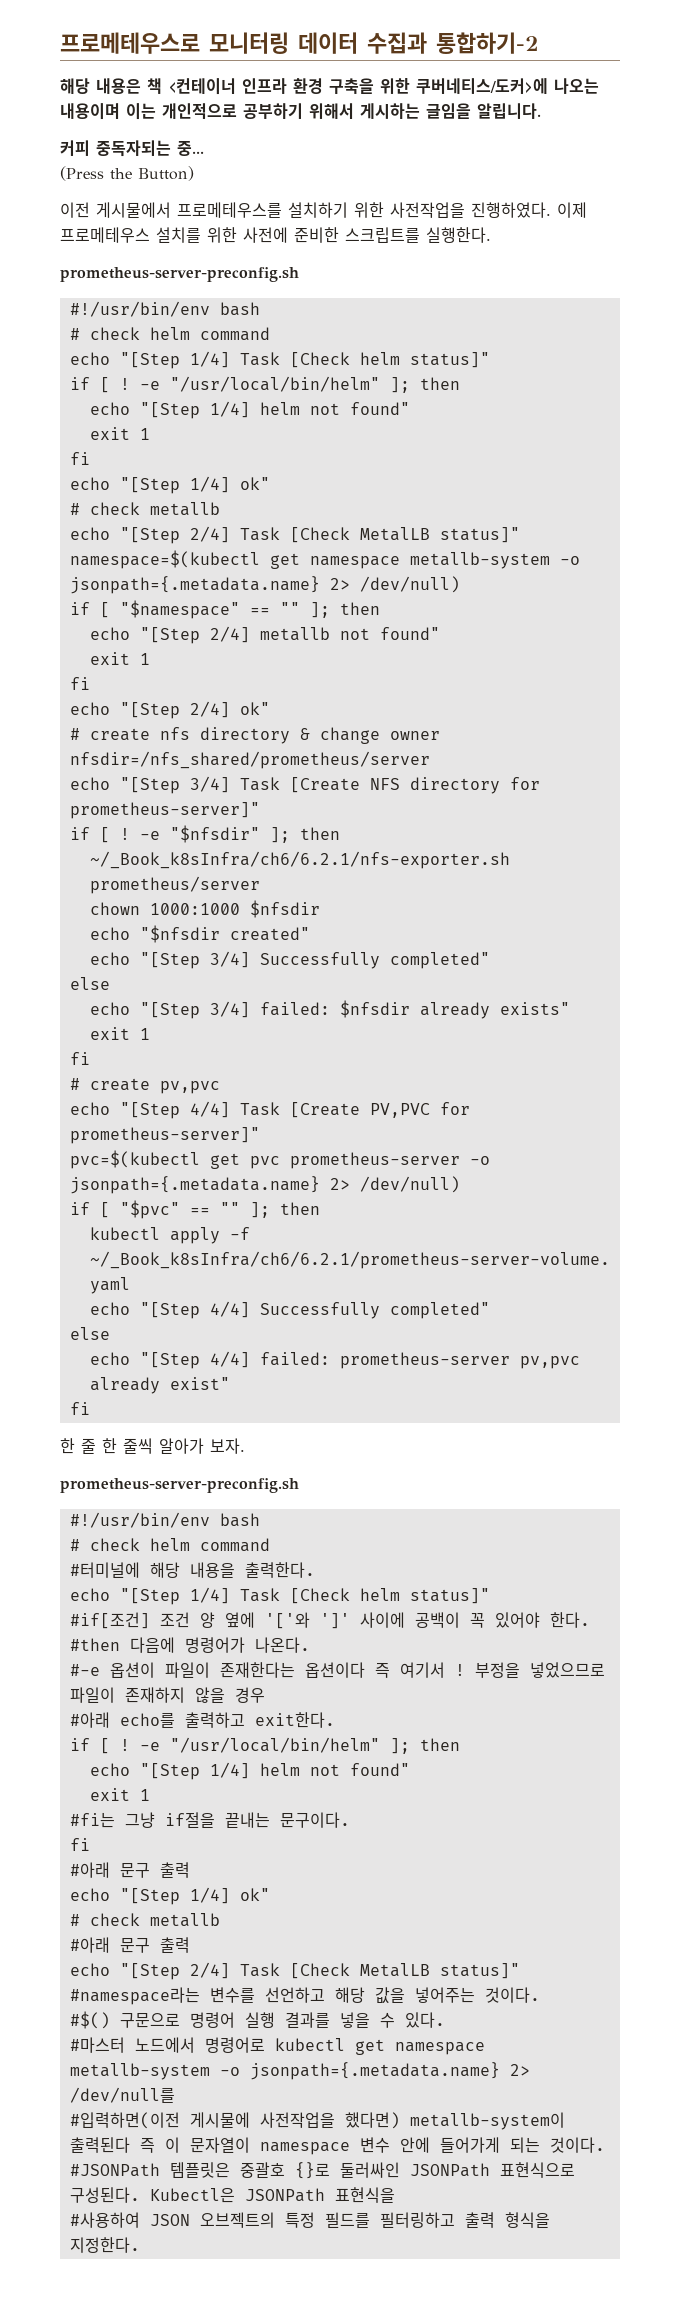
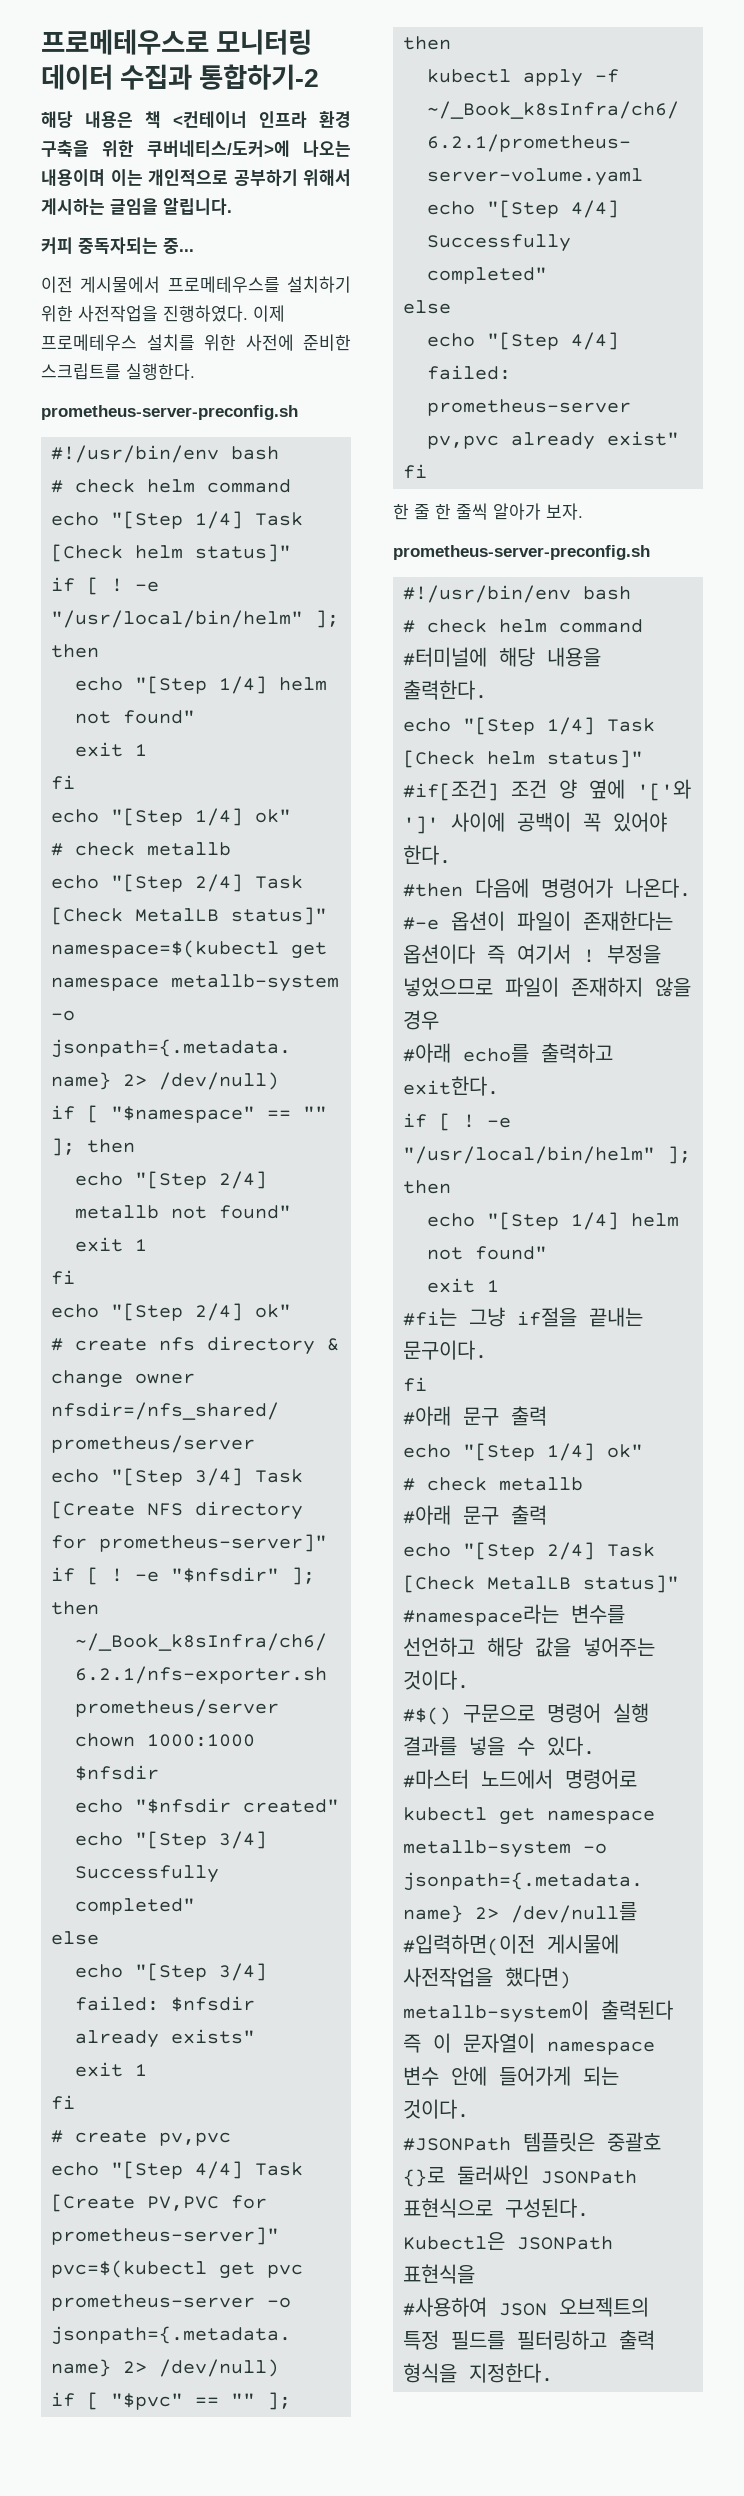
[60,166,194,181] // (Press the Button) -> (194, 246) none

